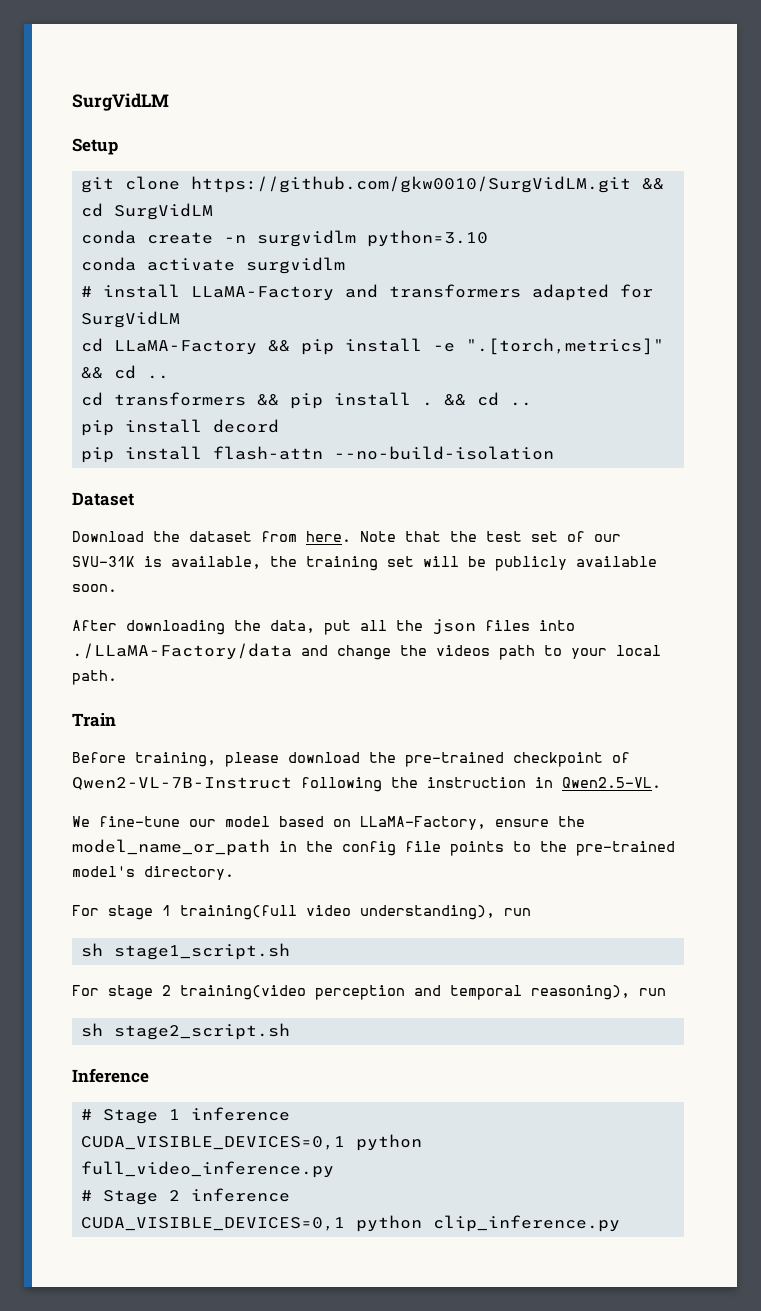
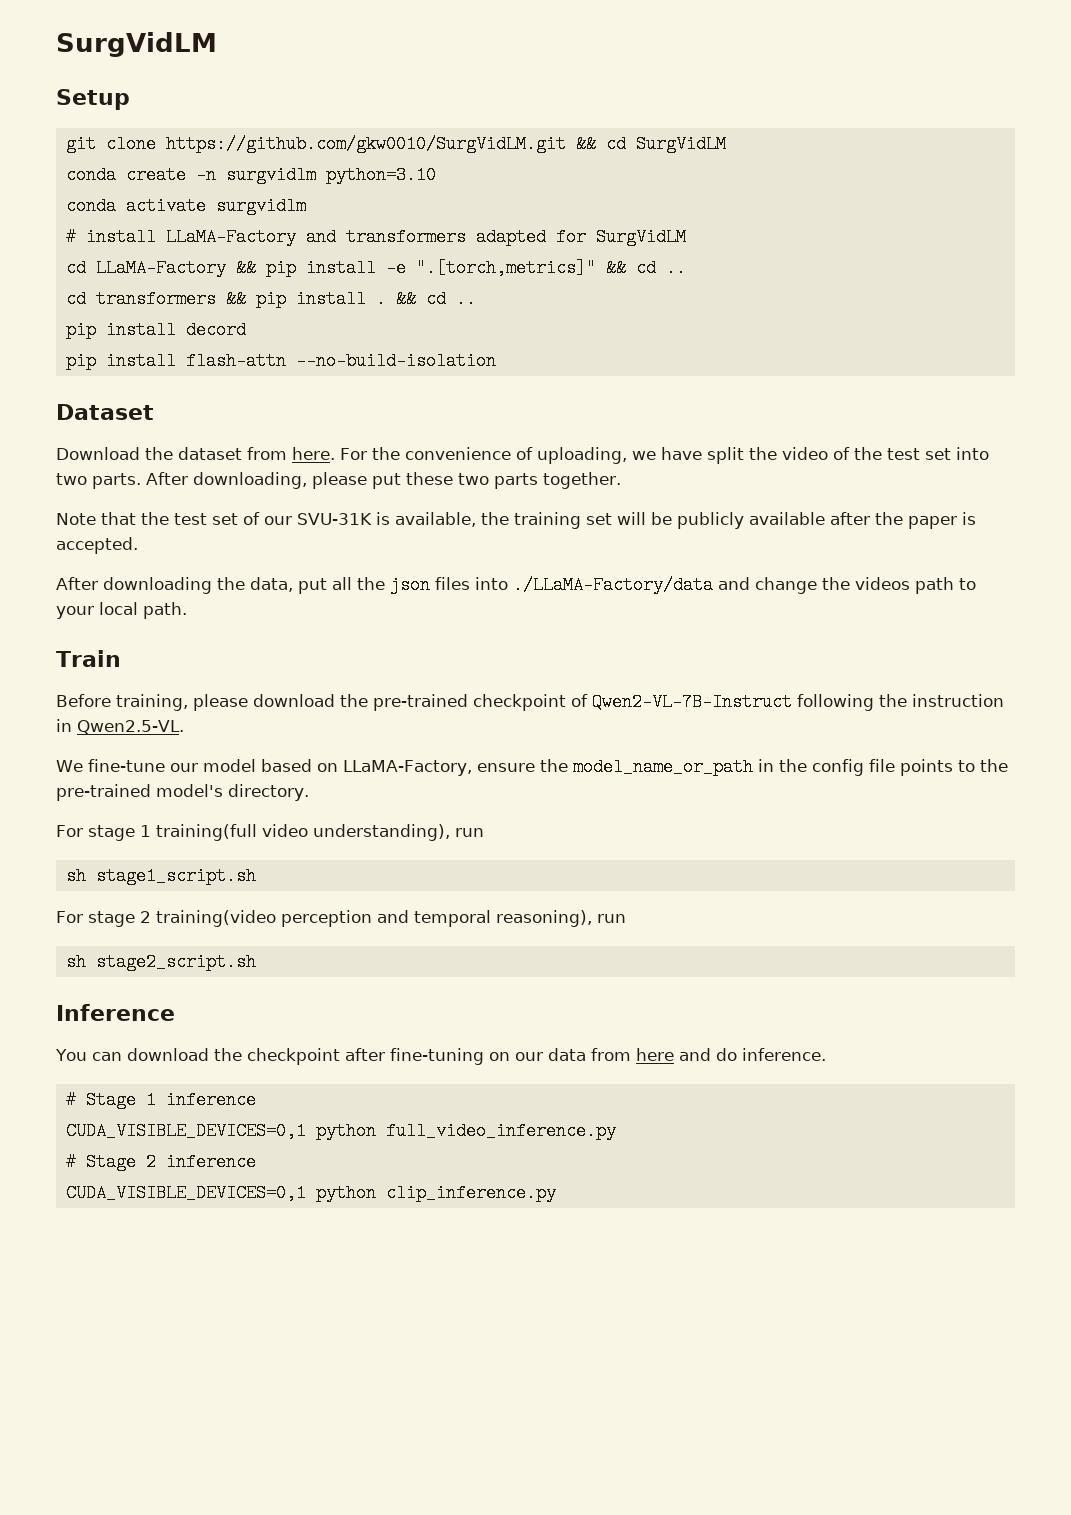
(351, 536) none -> [340,447,989,464] [56,472,621,489] For the convenience of uploading, we have split the video of the test set into two parts. After downloading, please put these two parts together. //
[72,584,117,592] soon. -> [830,512,976,529] [56,537,138,554] after the paper is accepted.
(149, 1075) none -> [55,1048,826,1065] // You can download the checkpoint after fine-tuning on our data from here and do inference.

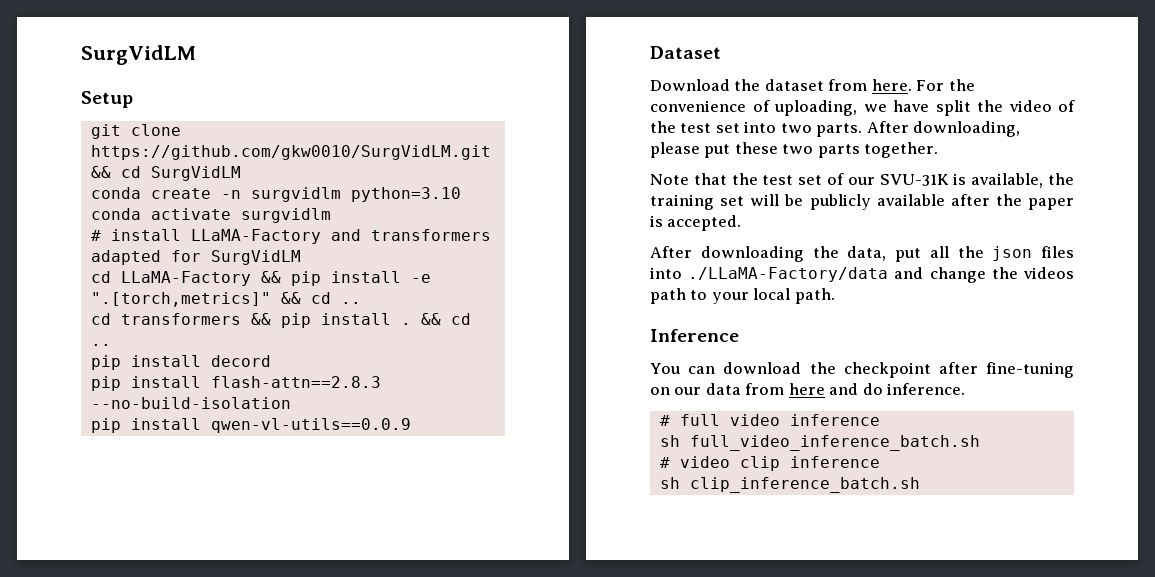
[185,352,286,370] flash-attn -> [210,376,381,388] flash-attn==2.8.3
(496, 361) none -> [90,418,411,433] // pip install qwen-vl-utils==0.0.9
[56,650,121,667] [56,693,1004,711] [56,719,184,734] [56,758,1008,776] [56,784,309,801] [56,824,484,841] [65,867,256,885] [56,910,626,927] [65,953,256,971] // Train // Before training, please download the pre-trained checkpoint of Qwen2-VL-7B-Instruct following the instruction in Qwen2.5-VL. // We fine-tune our model based on LLaMA-Factory, ensure the model_name_or_path in the config file points to the pre-trained model's directory. // For stage 1 training(full video understanding), run // sh stage1_script.sh // For stage 2 training(video perception and temporal reasoning), run // sh stage2_script.sh -> (835, 296) none
[85,1091,256,1109] [65,1122,616,1140] [65,1153,256,1171] [65,1184,556,1202] Stage 1 inference // CUDA_VISIBLE_DEVICES=0,1 python full_video_inference.py // # Stage 2 inference // CUDA_VISIBLE_DEVICES=0,1 python clip_inference.py -> [679,414,880,426] [659,435,980,451] [659,456,880,471] [659,477,920,493] full video inference // sh full_video_inference_batch.sh // # video clip inference // sh clip_inference_batch.sh

